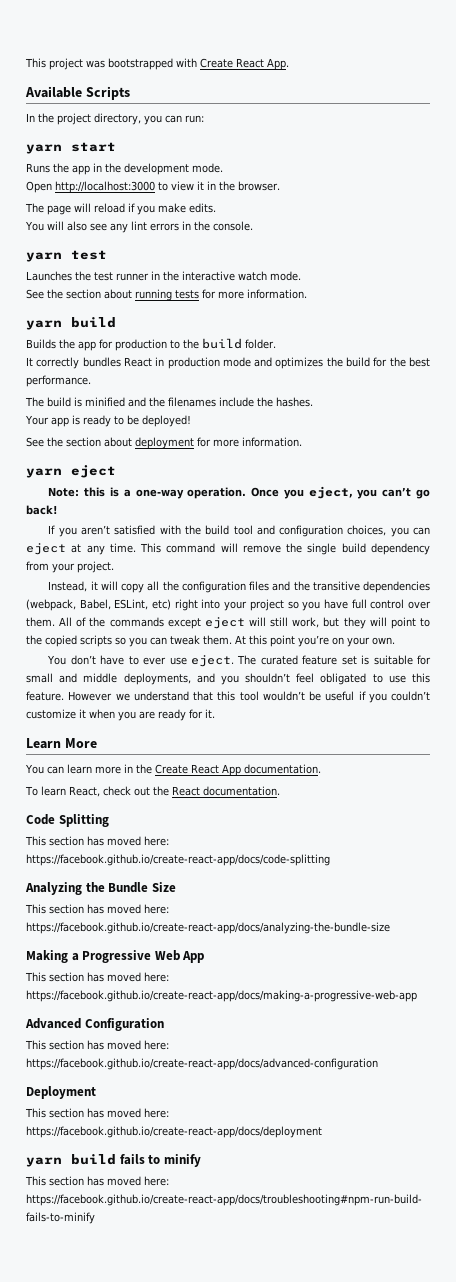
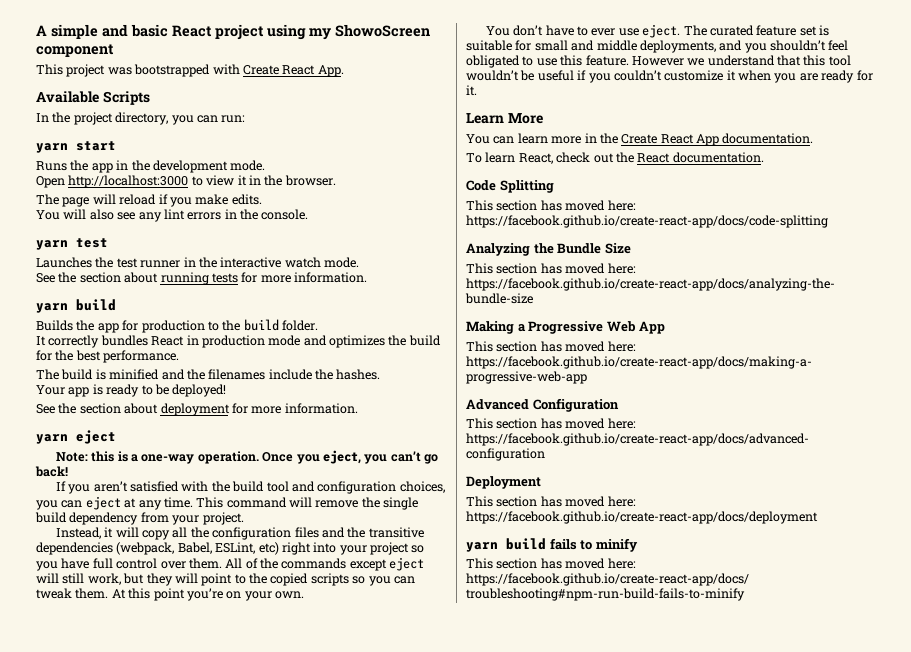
(25, 63) none -> [36,24,430,40] [36,44,114,57] A simple and basic React project using my ShowoScreen component //

